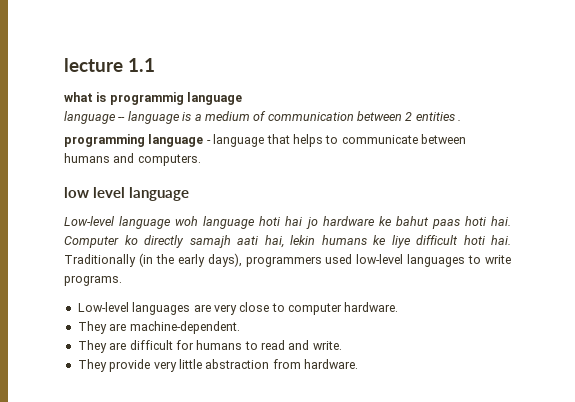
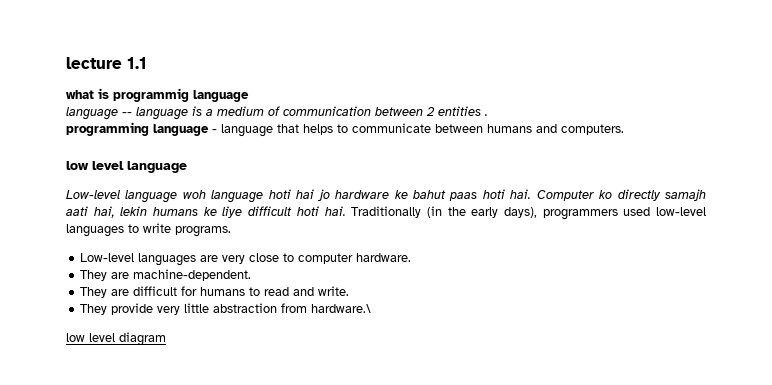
[304,359,358,369] hardware. -> [311,304,372,313] [66,332,166,346] hardware.\ // low level diagram

